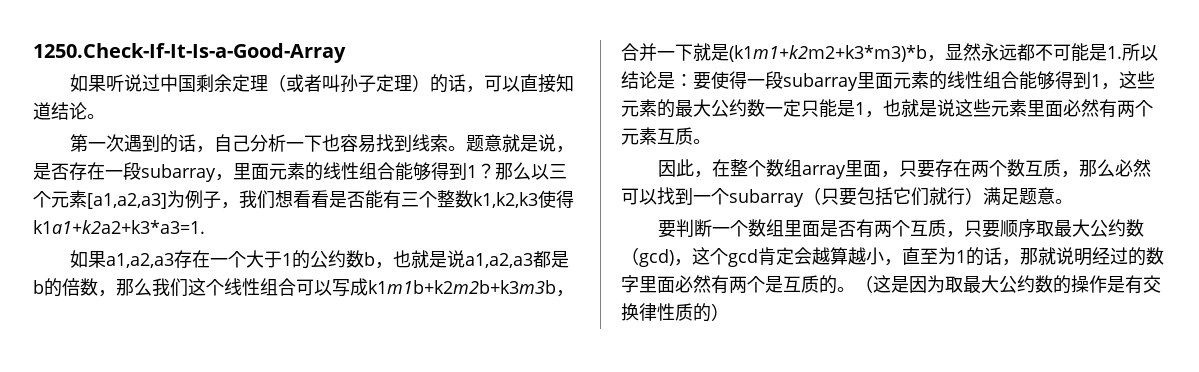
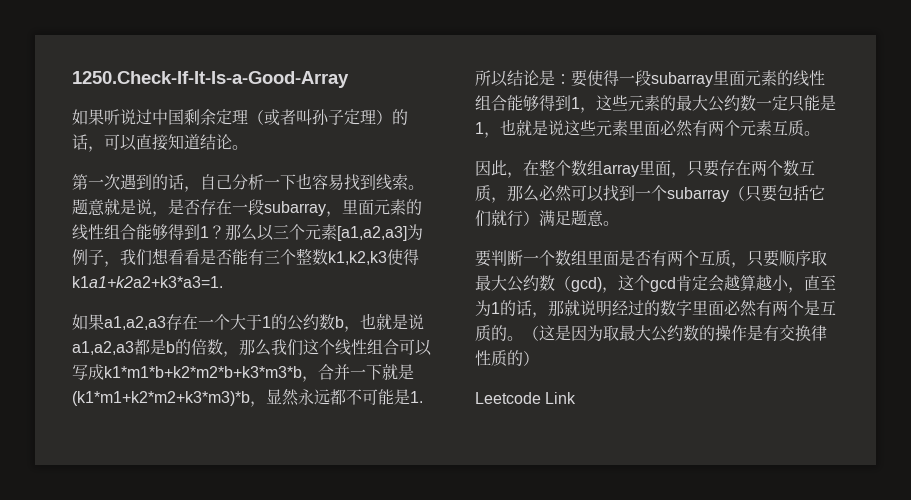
[368,280,556,294] k1m1b+k2m2b+k3m3b -> [104,366,302,378] k1*m1*b+k2*m2*b+k3*m3*b
[729,45,927,62] (k1m1+k2m2+k3*m3)*b -> [72,391,250,406] (k1*m1+k2*m2+k3*m3)*b
(729, 312) none -> [475,392,577,404] // Leetcode Link

